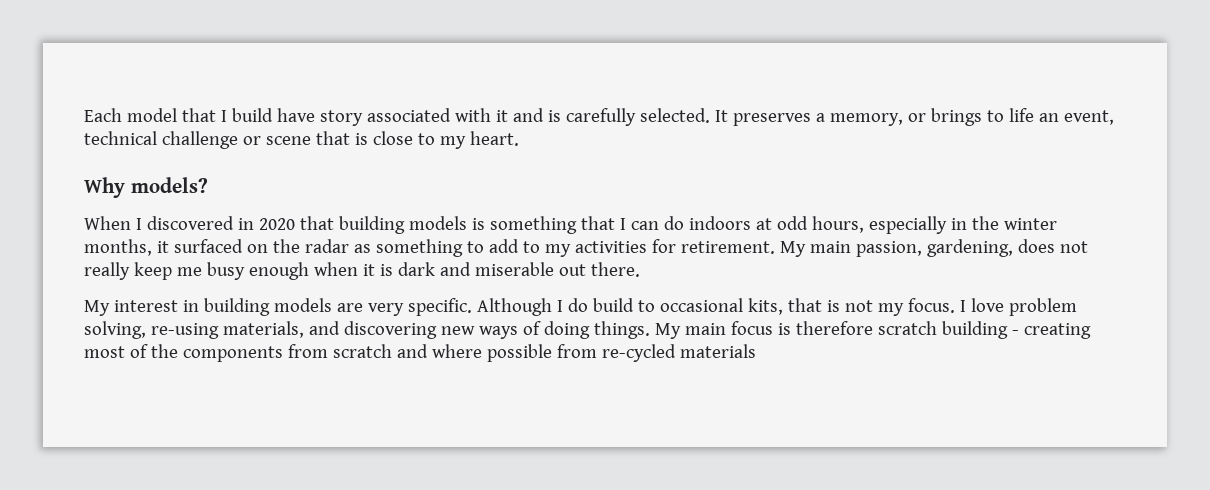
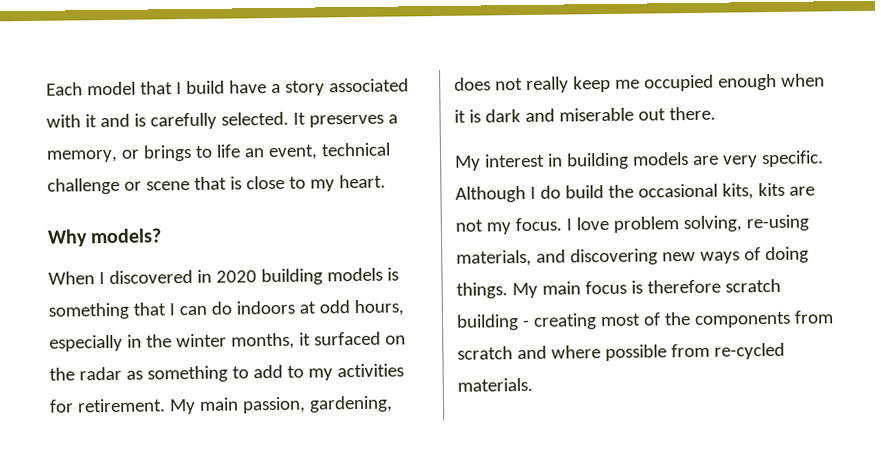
(315, 115) none -> [270,83,281,94] a
[299,216,334,230] that -> (257, 276) none
[206,262,245,280] busy -> [643,74,714,92] occupied
[637,300,655,312] to -> [607,184,634,198] the
[787,298,840,312] that is -> [757,182,815,197] kits are
[679,344,756,358] materials -> [457,377,533,392] materials.

